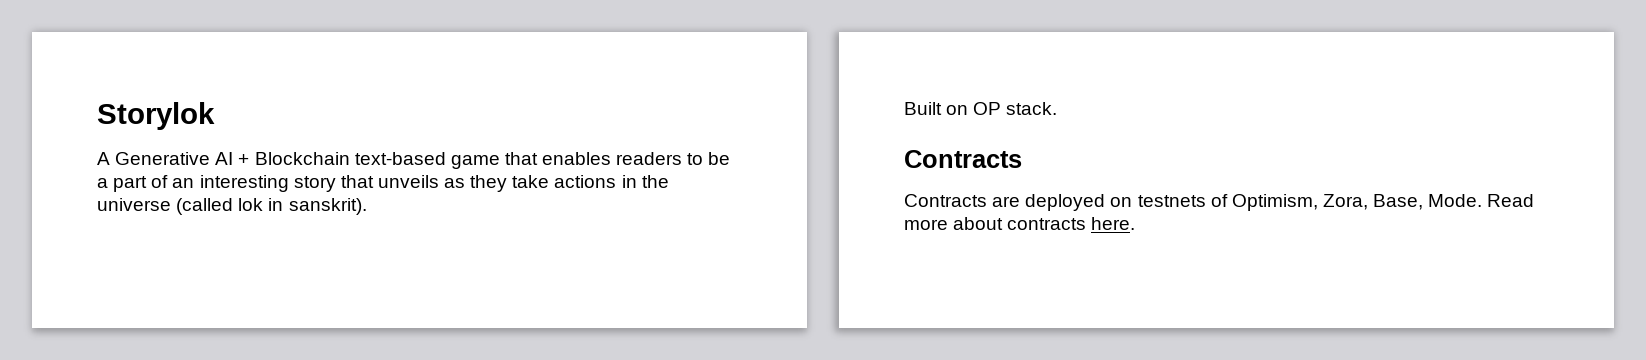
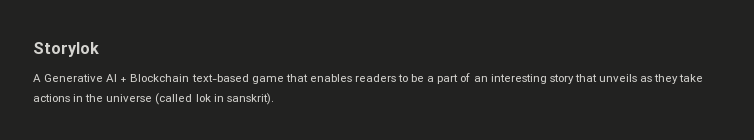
[904,102,1058,115] [904,150,1022,168] [904,194,1535,211] [904,217,1136,230] // Built on OP stack. // Contracts // Contracts are deployed on testnets of Optimism, Zora, Base, Mode. Read more about contracts here. -> (274, 99) none

